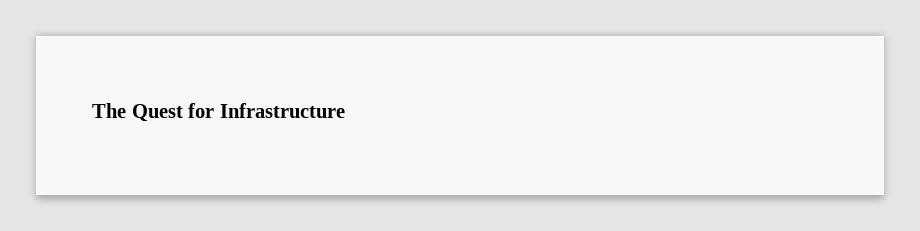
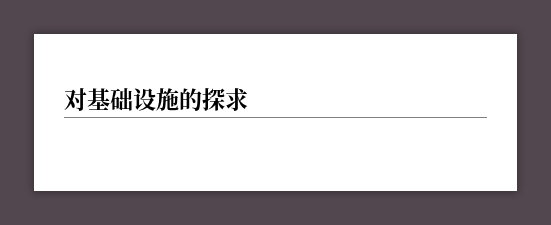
[92,103,345,122] The Quest for Infrastructure -> [64,88,248,111] 对基础设施的探求

